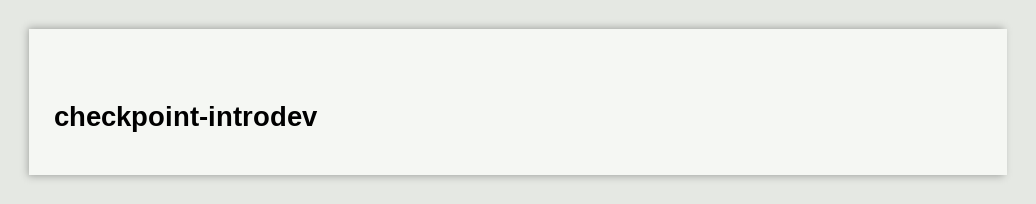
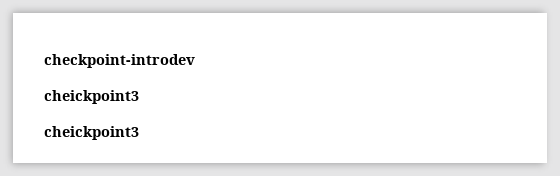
(318, 119) none -> [44,90,139,104] [44,126,139,140] // cheickpoint3 // cheickpoint3

